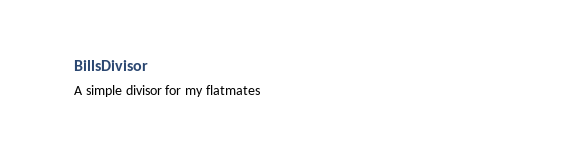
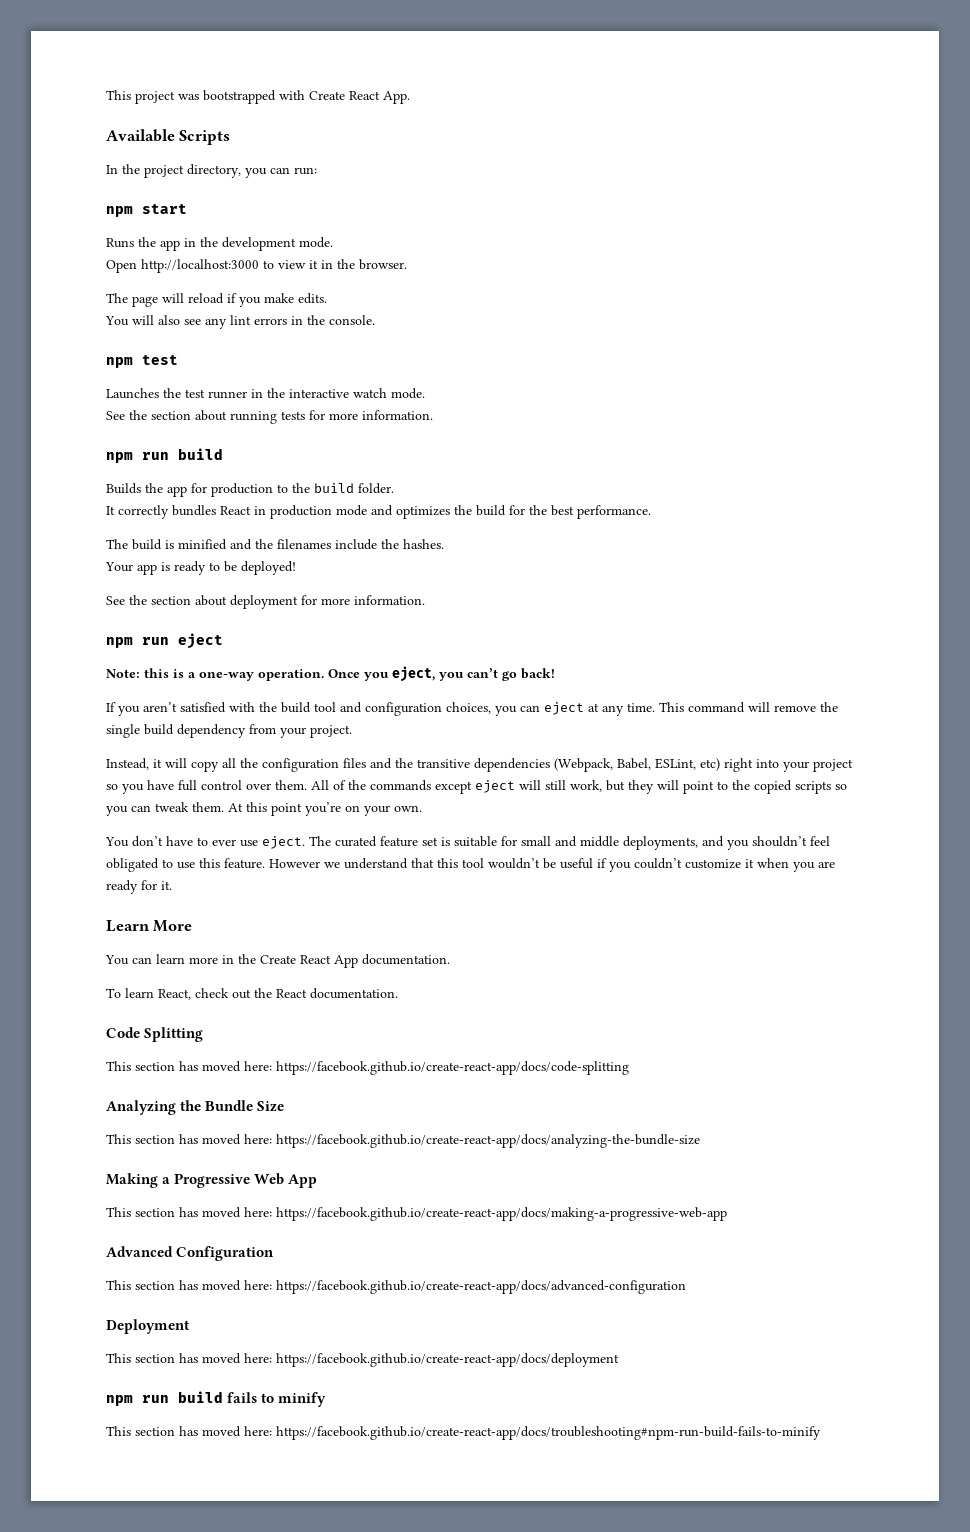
[74,60,148,71] [74,85,260,97] BillsDivisor // A simple divisor for my flatmates -> [106,90,410,104] [106,129,231,145] [106,164,317,178] [106,204,187,217] [106,237,333,251] [106,259,407,273] [106,293,327,307] [105,315,375,329] [106,355,178,368] [106,388,425,399] [106,410,433,424] [106,448,223,463] [106,483,394,497] [106,505,651,519] [106,539,444,550] [105,561,296,575] [106,595,425,609] [106,633,223,649] [106,666,555,682] [106,702,838,716] [106,724,352,738] [106,758,853,772] [106,780,847,794] [106,802,422,816] [105,836,830,850] [106,858,835,872] [106,880,172,894] [106,920,193,932] [105,954,450,968] [106,988,398,1000] [106,1027,204,1042] [106,1061,629,1075] [106,1100,285,1115] [106,1134,700,1148] [106,1173,318,1188] [106,1207,727,1221] [106,1246,275,1261] [106,1280,686,1294] [106,1319,190,1334] [106,1353,619,1367] [106,1391,327,1407] [106,1426,821,1440] This project was bootstrapped with Create React App. // Available Scripts // In the project directory, you can run: // npm start // Runs the app in the development mode. // Open http://localhost:3000 to view it in the browser. // The page will reload if you make edits. // You will also see any lint errors in the console. // npm test // Launches the test runner in the interactive watch mode. // See the section about running tests for more information. // npm run build // Builds the app for production to the build folder. // It correctly bundles React in production mode and optimizes the build for the best performance. // The build is minified and the filenames include the hashes. // Your app is ready to be deployed! // See the section about deployment for more information. // npm run eject // Note: this is a one-way operation. Once you eject, you can’t go back! // If you aren’t satisfied with the build tool and configuration choices, you can eject at any time. This command will remove the single build dependency from your project. // Instead, it will copy all the configuration files and the transitive dependencies (Webpack, Babel, ESLint, etc) right into your project so you have full control over them. All of the commands except eject will still work, but they will point to the copied scripts so you can tweak them. At this point you’re on your own. // You don’t have to ever use eject. The curated feature set is suitable for small and middle deployments, and you shouldn’t feel obligated to use this feature. However we understand that this tool wouldn’t be useful if you couldn’t customize it when you are ready for it. // Learn More // You can learn more in the Create React App documentation. // To learn React, check out the React documentation. // Code Splitting // This section has moved here: https://facebook.github.io/create-react-app/docs/code-splitting // Analyzing the Bundle Size // This section has moved here: https://facebook.github.io/create-react-app/docs/analyzing-the-bundle-size // Making a Progressive Web App // This section has moved here: https://facebook.github.io/create-react-app/docs/making-a-progressive-web-app // Advanced Configuration // This section has moved here: https://facebook.github.io/create-react-app/docs/advanced-configuration // Deployment // This section has moved here: https://facebook.github.io/create-react-app/docs/deployment // npm run build fails to minify // This section has moved here: https://facebook.github.io/create-react-app/docs/troubleshooting#npm-run-build-fails-to-minify

